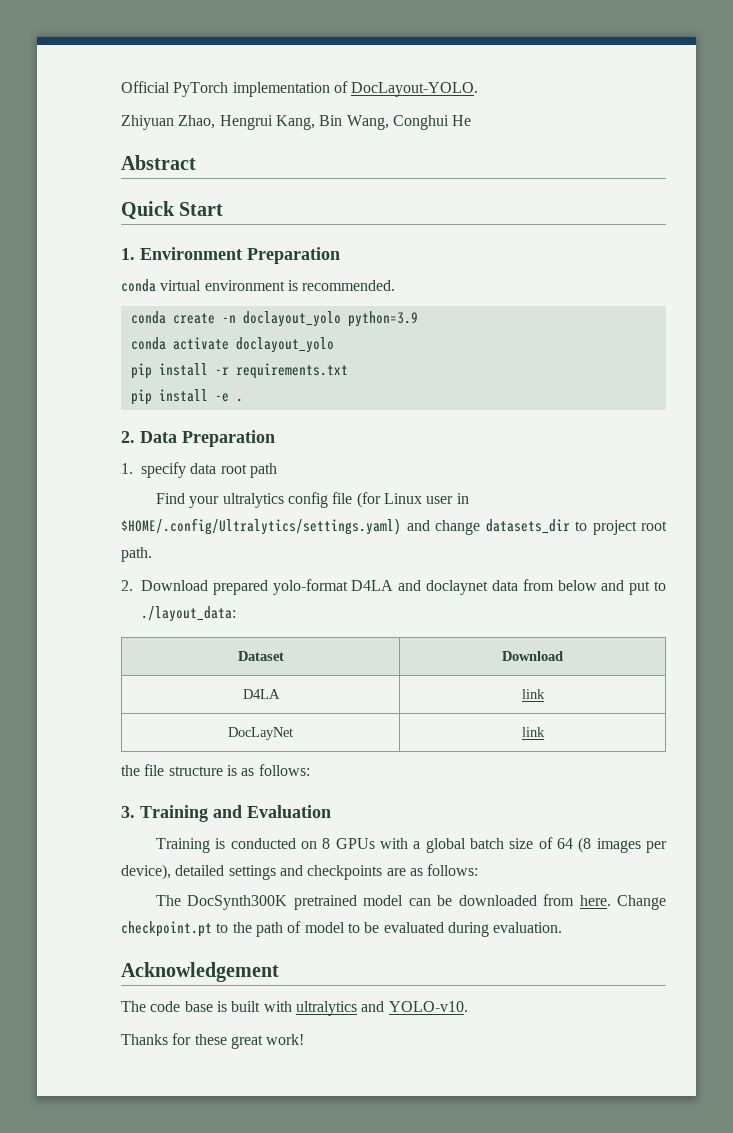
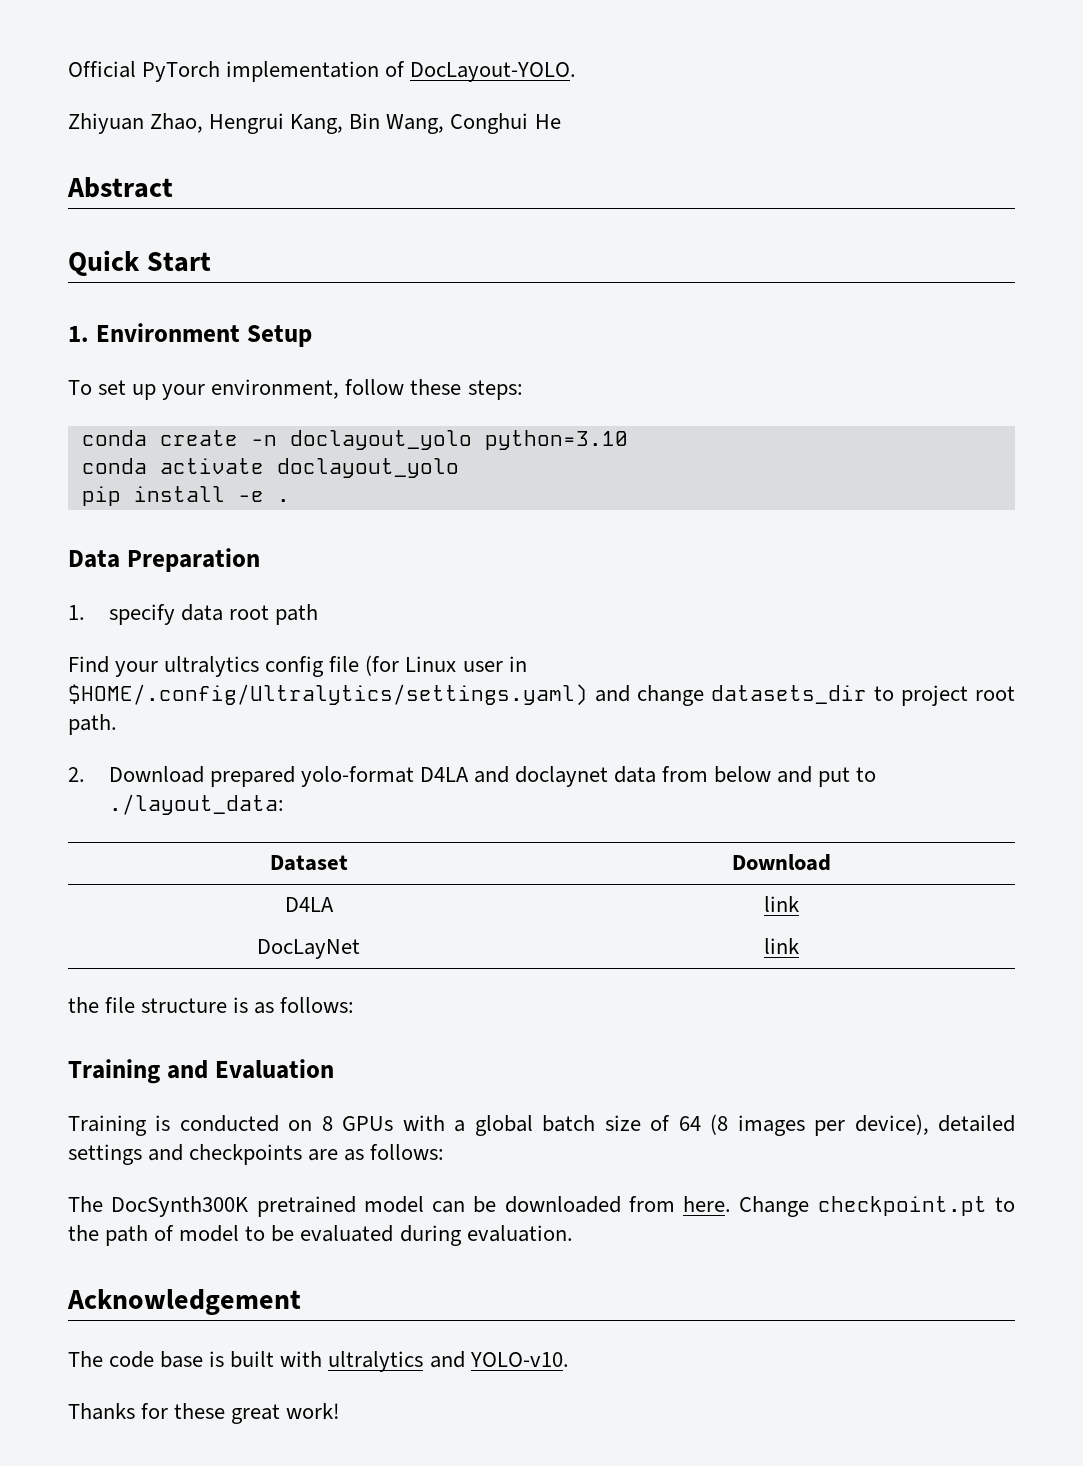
[247,247,340,264] [121,279,396,292] Preparation // conda virtual environment is recommended. -> [246,325,312,347] [68,379,523,400] Setup // To set up your environment, follow these steps:
[347,311,418,327] python=3.9 -> [484,430,628,450] python=3.10
[130,363,348,379] // pip install -r requirements.txt -> (459, 468) none
[121,431,135,443] 2. -> (290, 500) none
[121,806,135,818] 3. -> (355, 1005) none

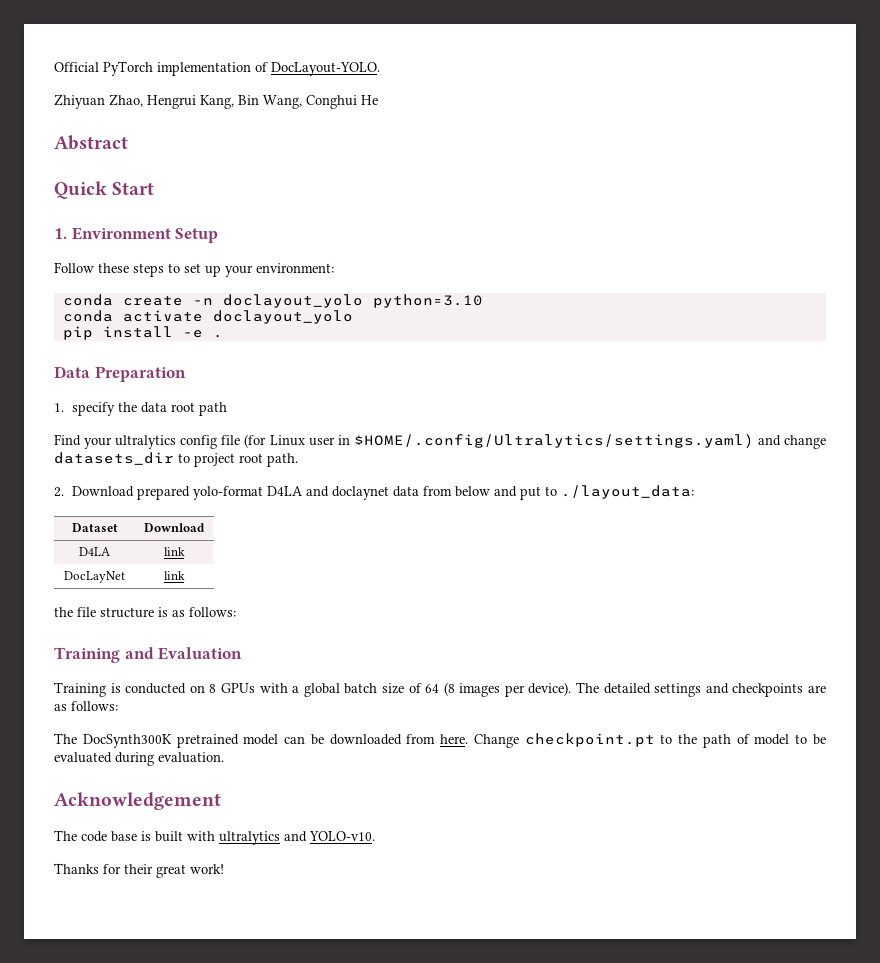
[68,379,523,400] To set up your environment, follow these steps: -> [54,262,334,277] Follow these steps to set up your environment:
(175, 614) none -> [117,402,137,412] the
[854,1114,929,1135] device), -> [528,682,600,696] device). The
[174,1403,226,1419] these -> [124,864,153,874] their

